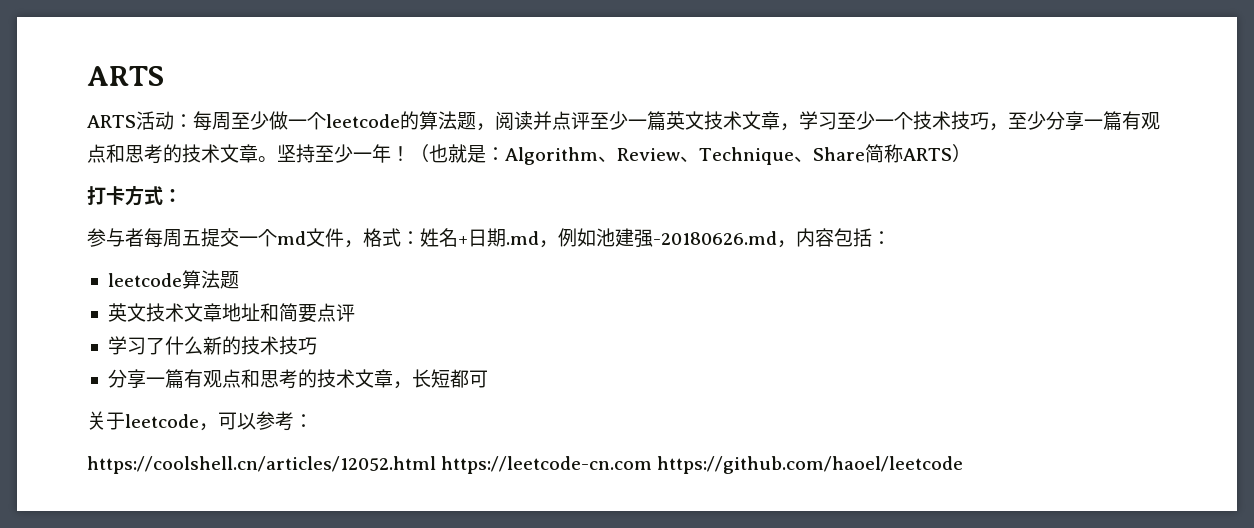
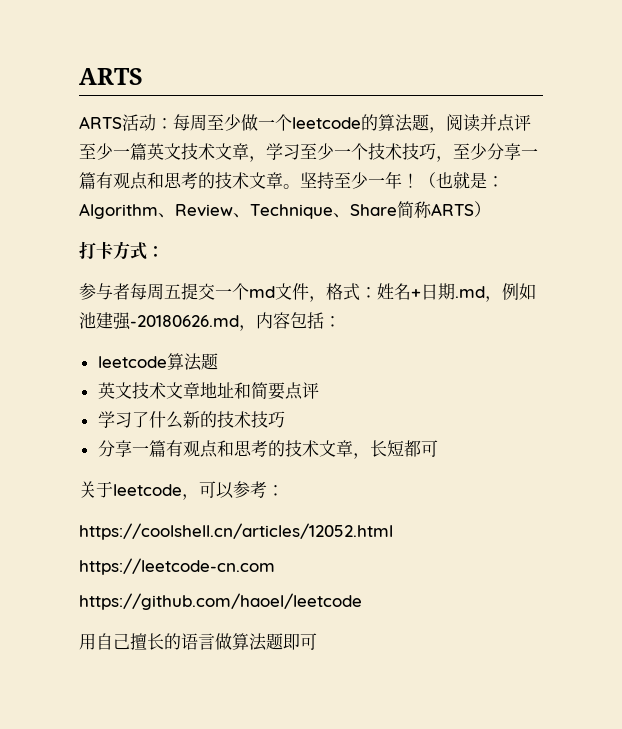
(436, 465) none -> (393, 531) //
(653, 465) none -> (275, 566) //
(964, 465) none -> [79,633,317,651] // 用自己擅长的语言做算法题即可

